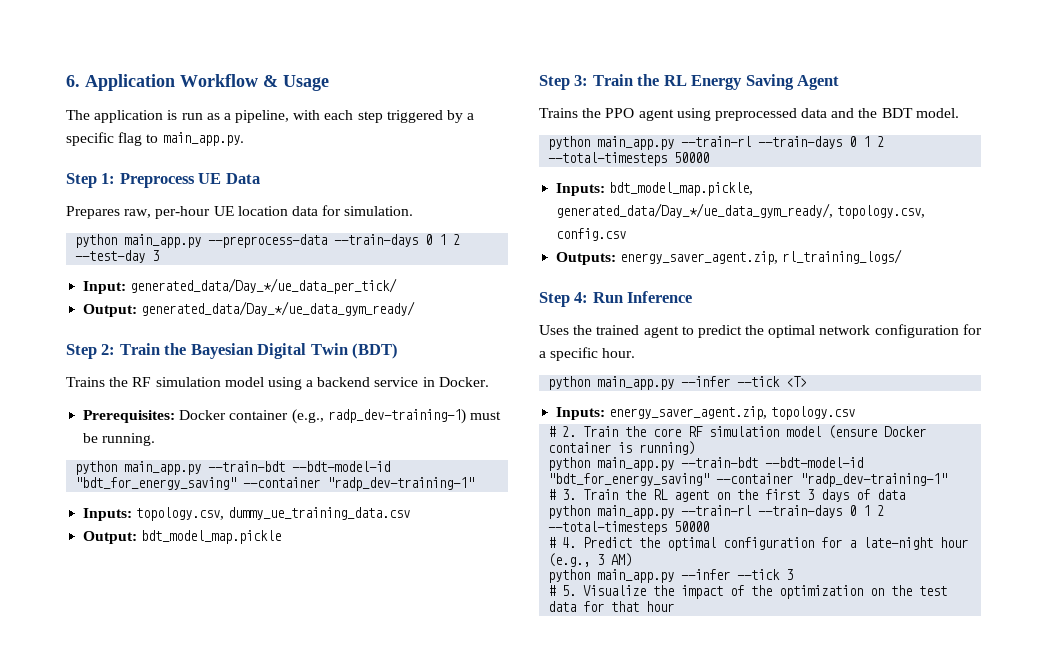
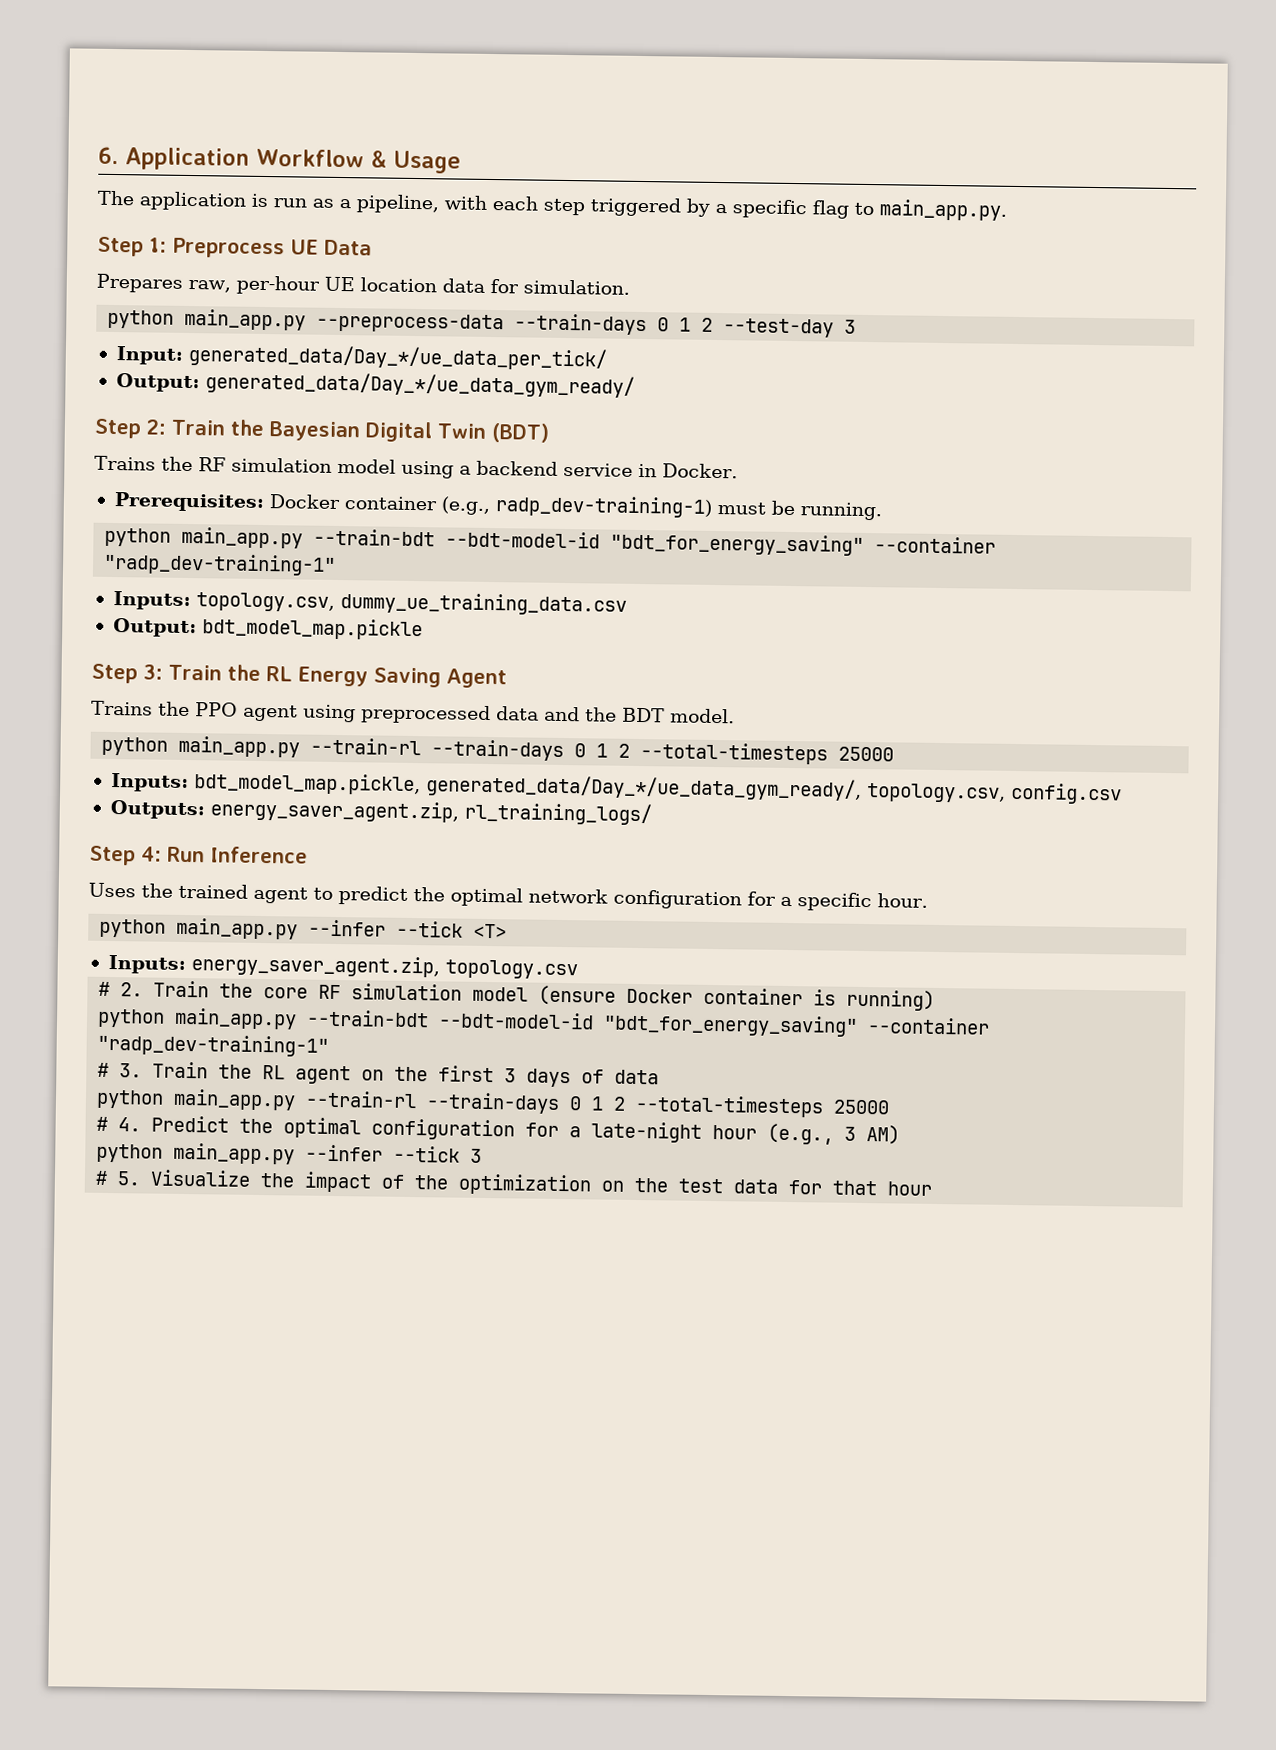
[674,152,710,163] 50000 -> [838,746,895,762] 25000
[674,521,710,532] 50000 -> [833,1099,891,1115] 25000

